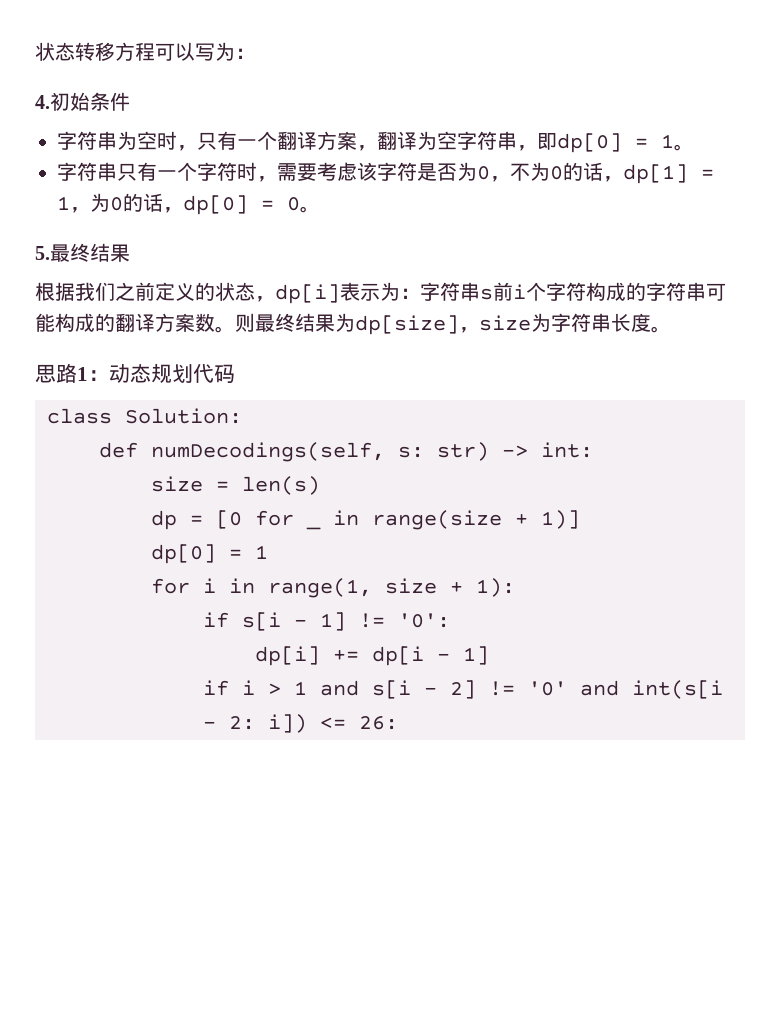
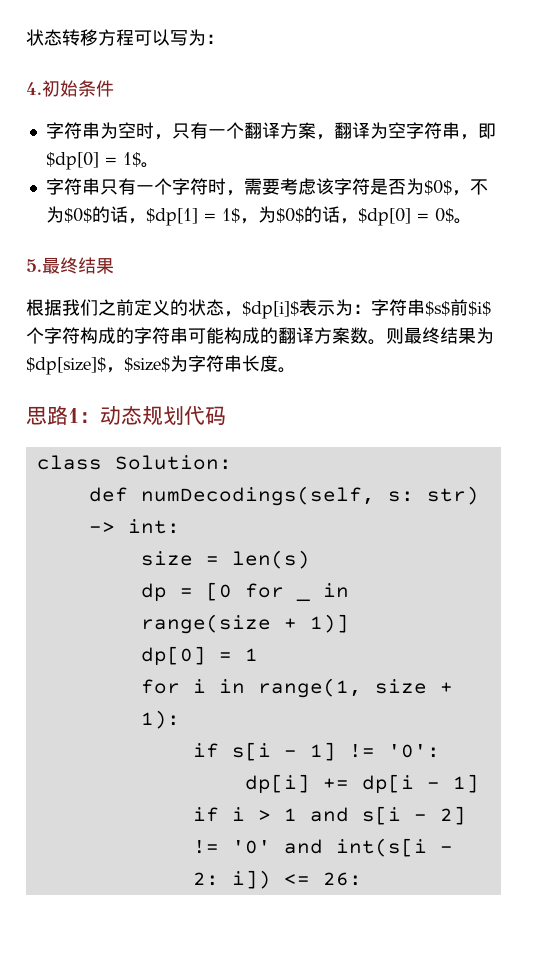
[557,133,674,153] dp[0] = 1 -> [45,152,141,170] $dp[0] = 1$
[477,162,714,184] [57,193,300,215] 0，不为0的话，dp[1] = 1，为0的话，dp[0] = 0 -> [423,179,488,196] [45,206,454,226] $0$，不为$0$的话，$dp[1] = 1$，为$0$的话，$dp[0] = 0$
[275,284,340,304] dp[i] -> [242,301,299,319] $dp[i]$
[480,282,526,301] s前i -> [425,299,491,316] $s$前$i$
[355,315,531,335] dp[size]，size -> [26,357,170,375] $dp[size]$，$size$

